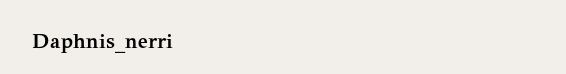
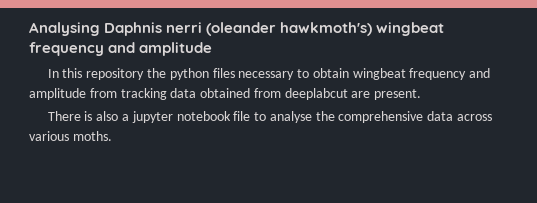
[32,34,173,53] Daphnis_nerri -> [29,22,445,36] [29,42,213,56] [47,68,491,80] [29,88,422,100] [47,111,493,123] [29,131,112,141] Analysing Daphnis nerri (oleander hawkmoth's) wingbeat frequency and amplitude // In this repository the python files necessary to obtain wingbeat frequency and amplitude from tracking data obtained from deeplabcut are present. // There is also a jupyter notebook file to analyse the comprehensive data across various moths.

